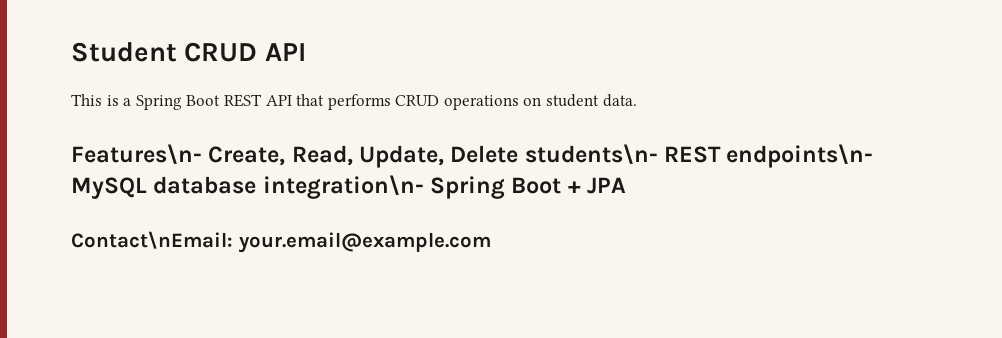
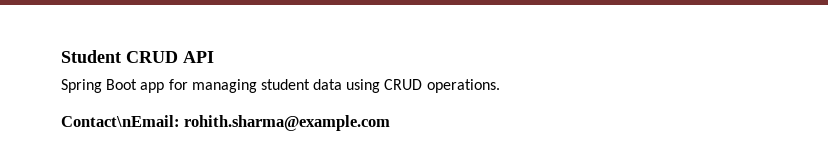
[71,94,637,110] [71,144,874,168] [71,175,627,199] This is a Spring Boot REST API that performs CRUD operations on student data. // Features\n- Create, Read, Update, Delete students\n- REST endpoints\n- MySQL database integration\n- Spring Boot + JPA -> [61,79,500,93] Spring Boot app for managing student data using CRUD operations.
[238,232,491,253] your.email@example.com -> [184,115,391,131] rohith.sharma@example.com

